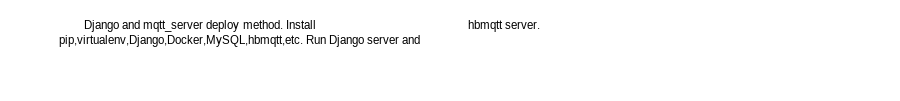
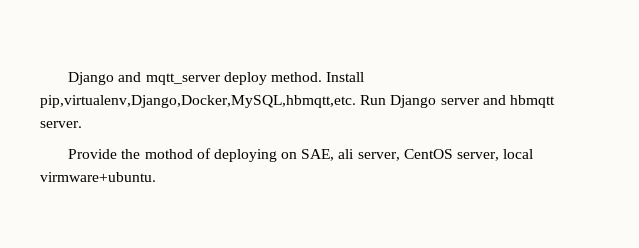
(541, 25) none -> [68,148,534,162] [40,172,156,182] // Provide the mothod of deploying on SAE, ali server, CentOS server, local virmware+ubuntu.

